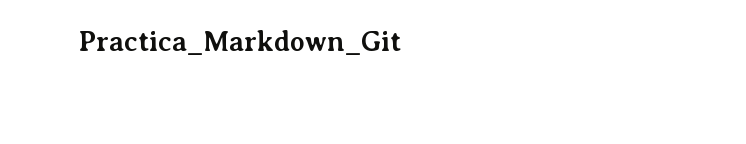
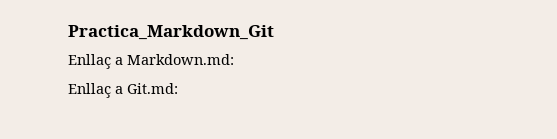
(401, 42) none -> [68,54,234,69] [68,83,178,98] // Enllaç a Markdown.md: // Enllaç a Git.md:

